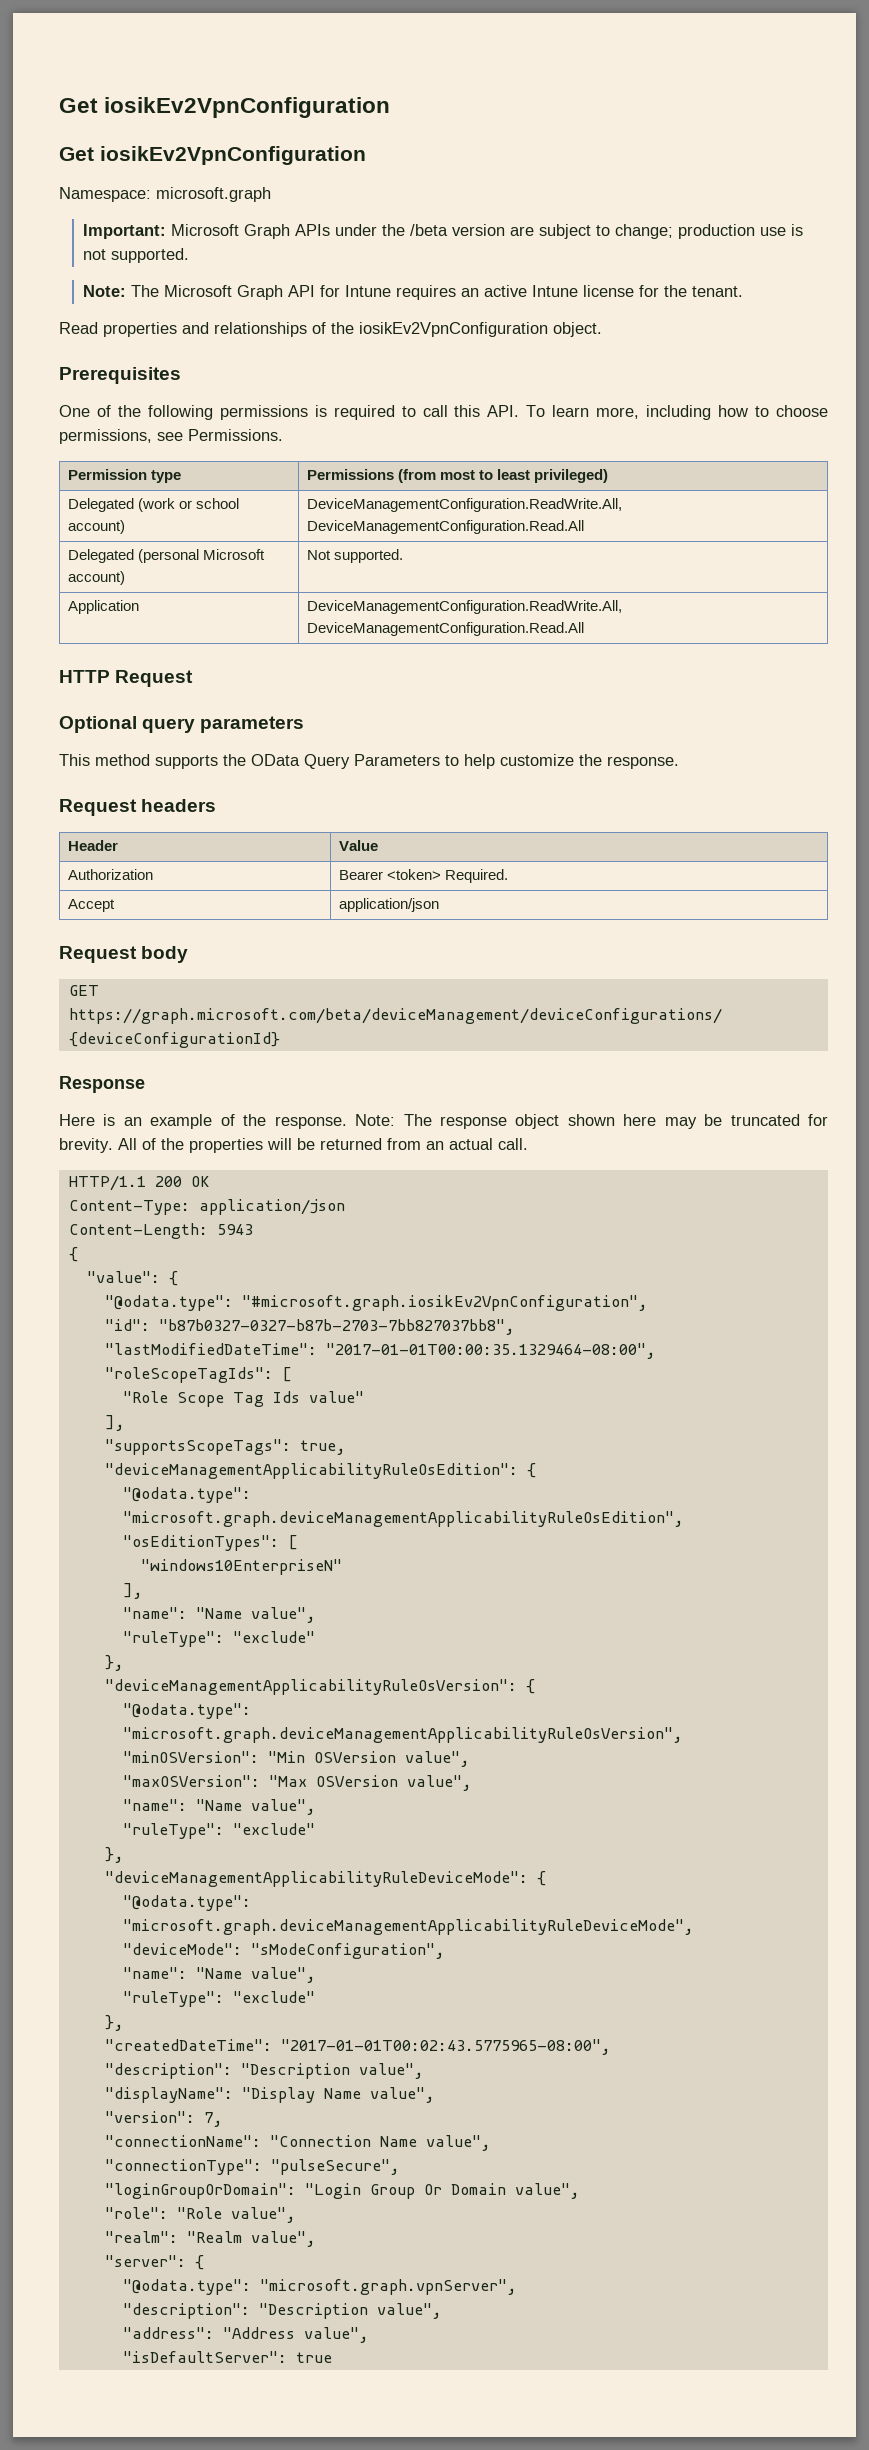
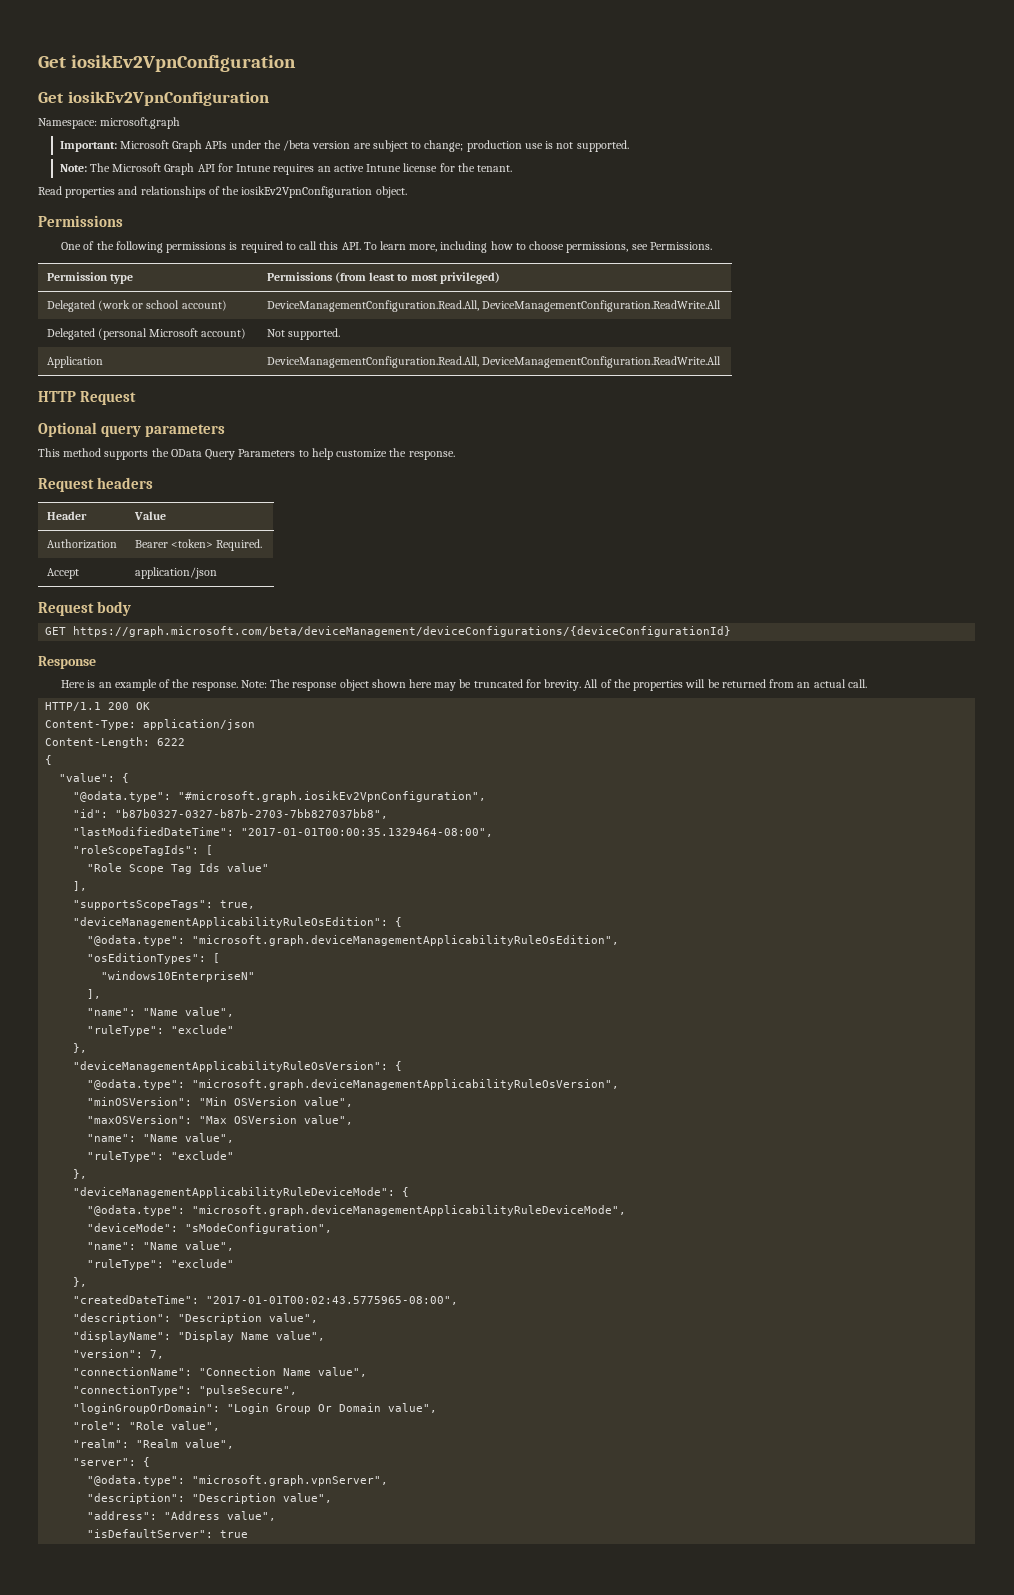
[59,367,181,384] Prerequisites -> [38,215,123,227] Permissions
[440,469,531,480] most to least -> [369,272,438,281] least to most
[307,498,623,512] [307,520,585,534] DeviceManagementConfiguration.ReadWrite.All, DeviceManagementConfiguration.Read.All -> [266,300,721,312] DeviceManagementConfiguration.Read.All, DeviceManagementConfiguration.ReadWrite.All
[307,600,623,614] [307,622,585,636] DeviceManagementConfiguration.ReadWrite.All, DeviceManagementConfiguration.Read.All -> [266,356,721,368] DeviceManagementConfiguration.Read.All, DeviceManagementConfiguration.ReadWrite.All
[216,1224,253,1235] 5943 -> [157,738,186,746] 6222

